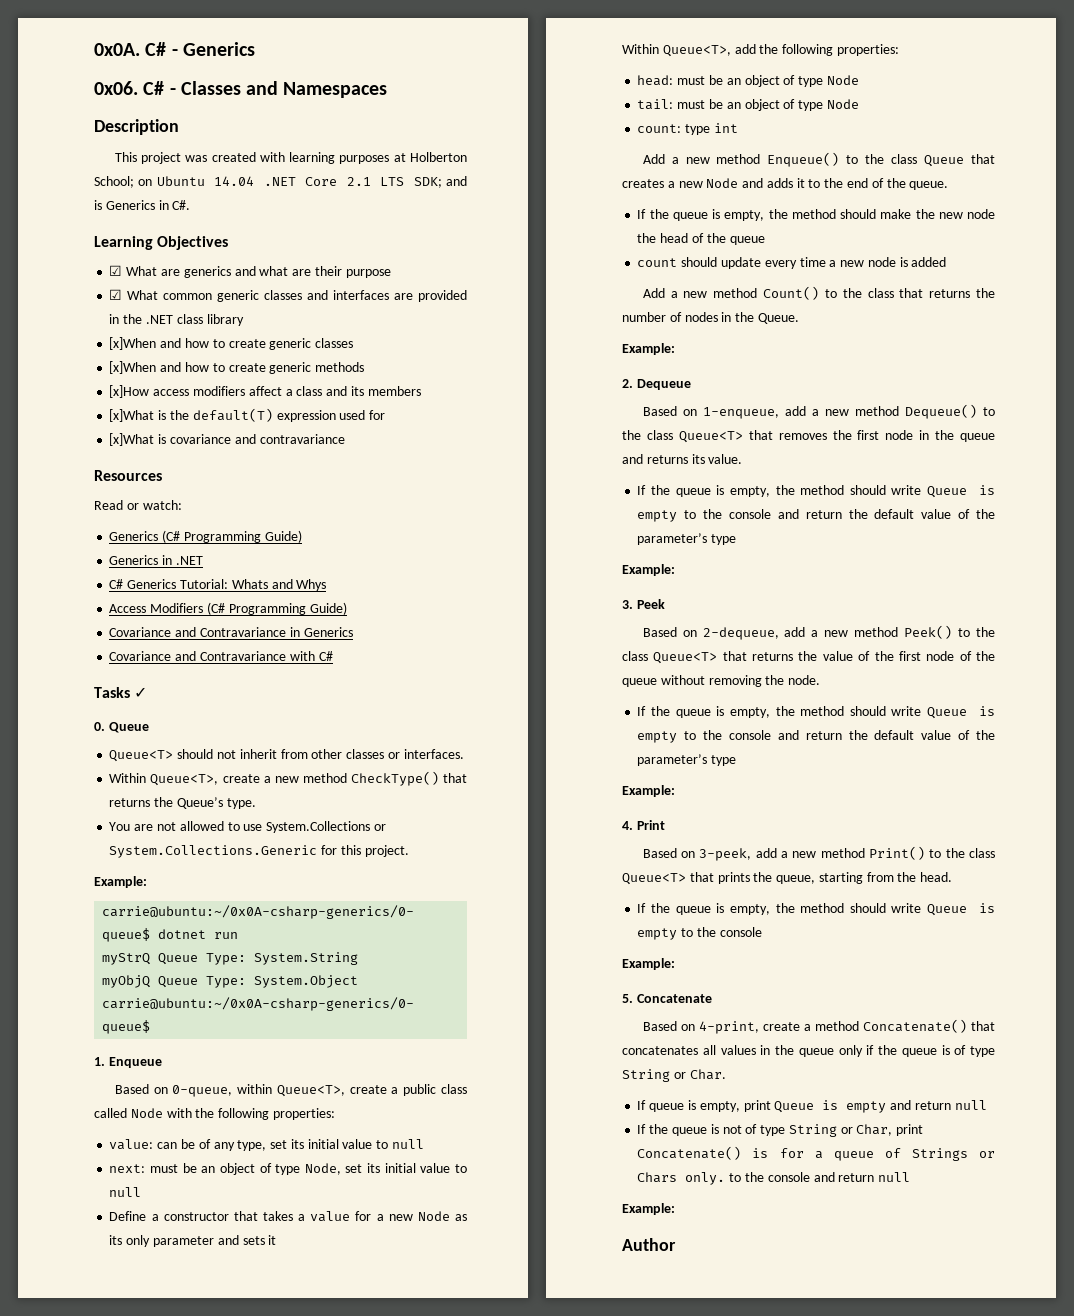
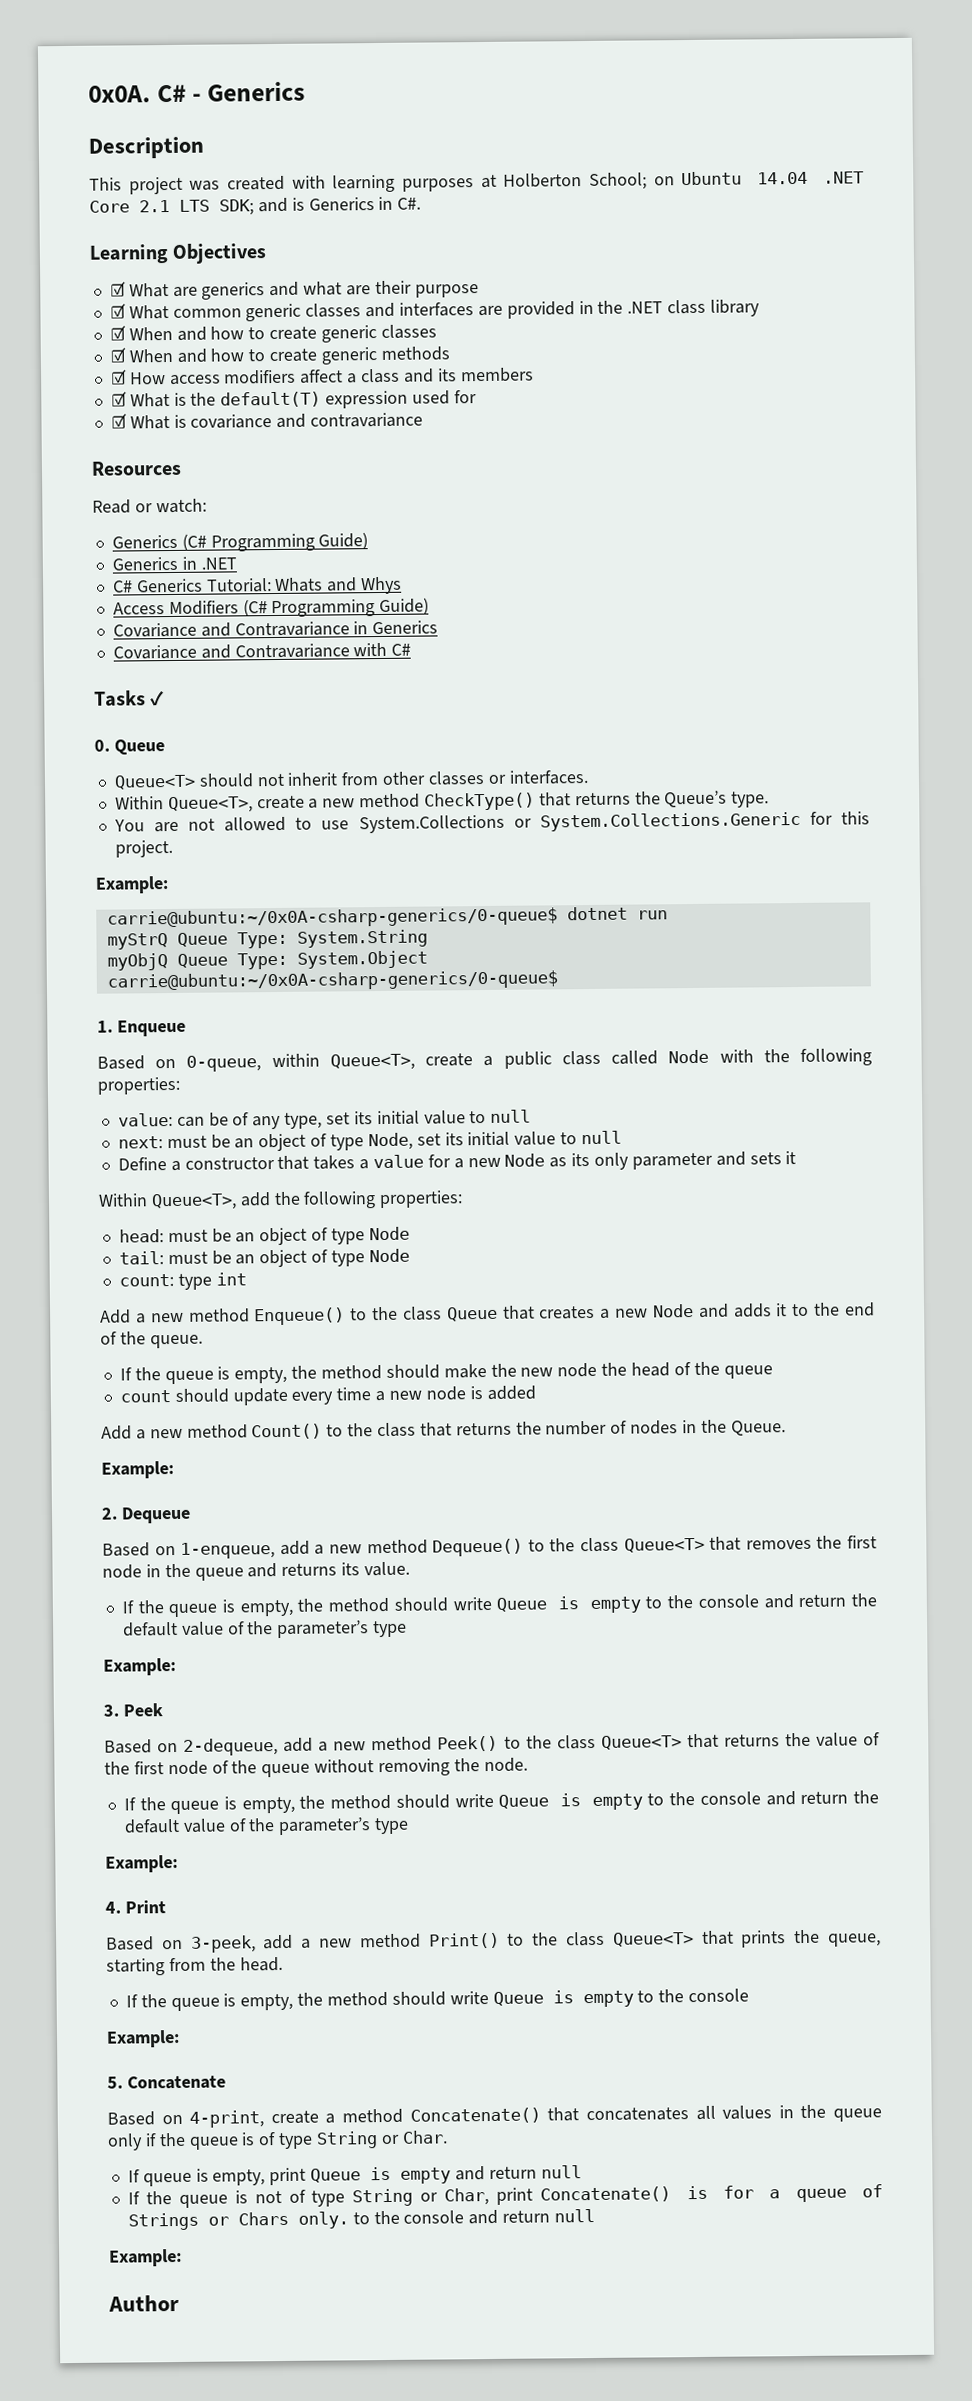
[94,81,388,98] // 0x06. C# - Classes and Namespaces -> (305, 91) none
[109,337,157,350] [x]When -> [109,325,173,341] ☑ When
[109,361,157,374] [x]When -> [109,347,173,363] ☑ When
[109,385,150,398] [x]How -> [110,369,166,385] ☑ How
[109,409,155,422] [x]What -> [110,391,170,408] ☑ What
[109,433,155,446] [x]What -> [110,413,170,430] ☑ What

